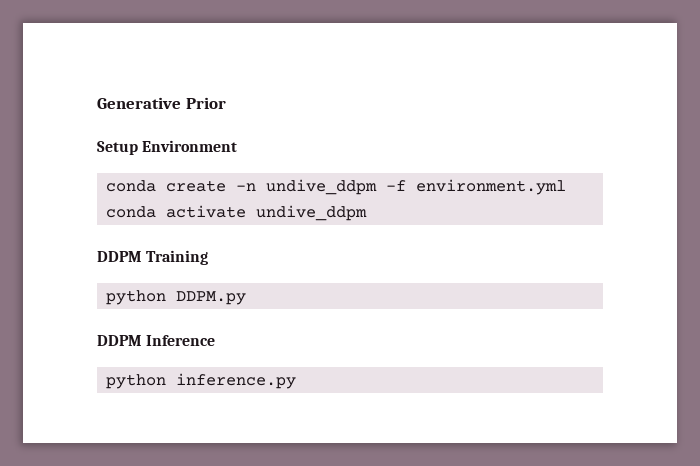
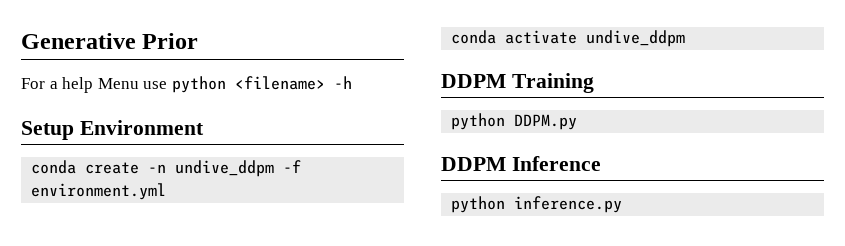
(226, 103) none -> [21,76,352,93] // For a help Menu use python <filename> -h

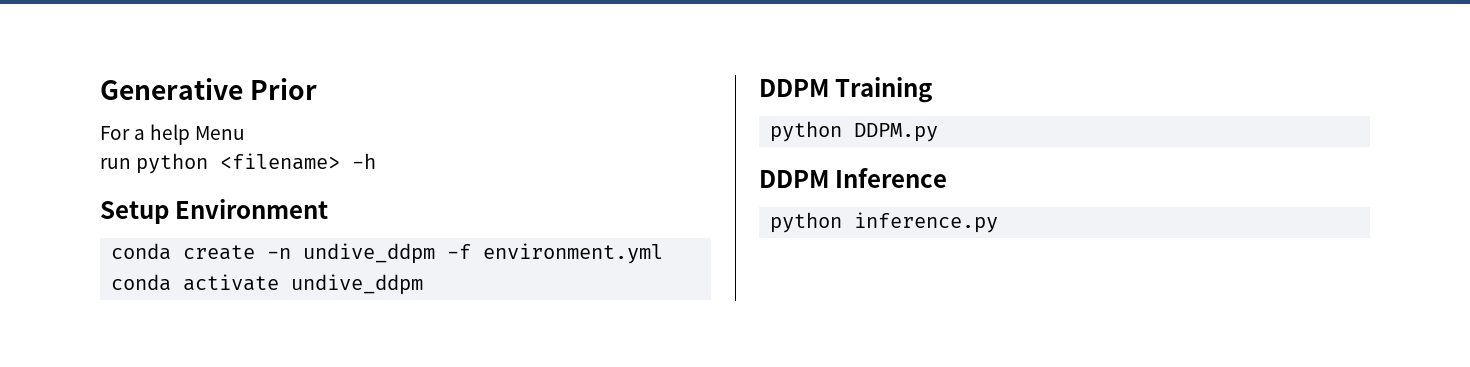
[143,81,168,89] use -> [100,158,131,169] // run

